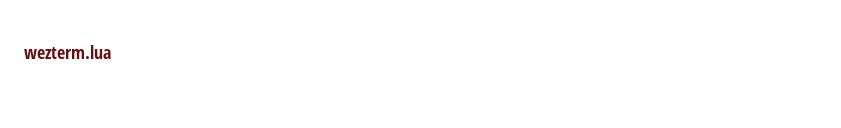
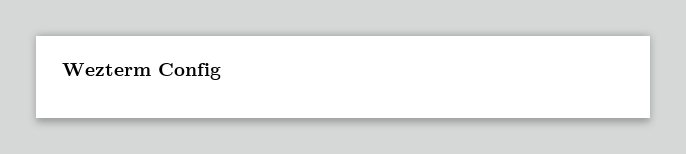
[24,45,111,59] wezterm.lua -> [62,63,221,80] Wezterm Config

